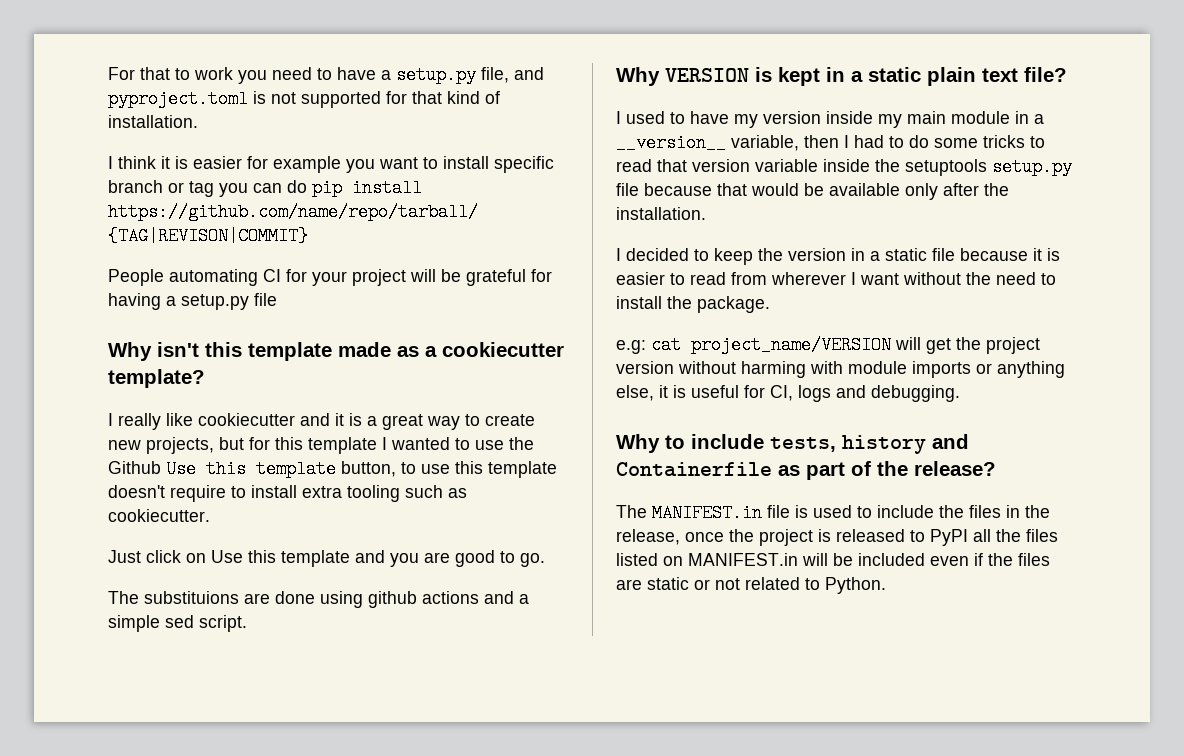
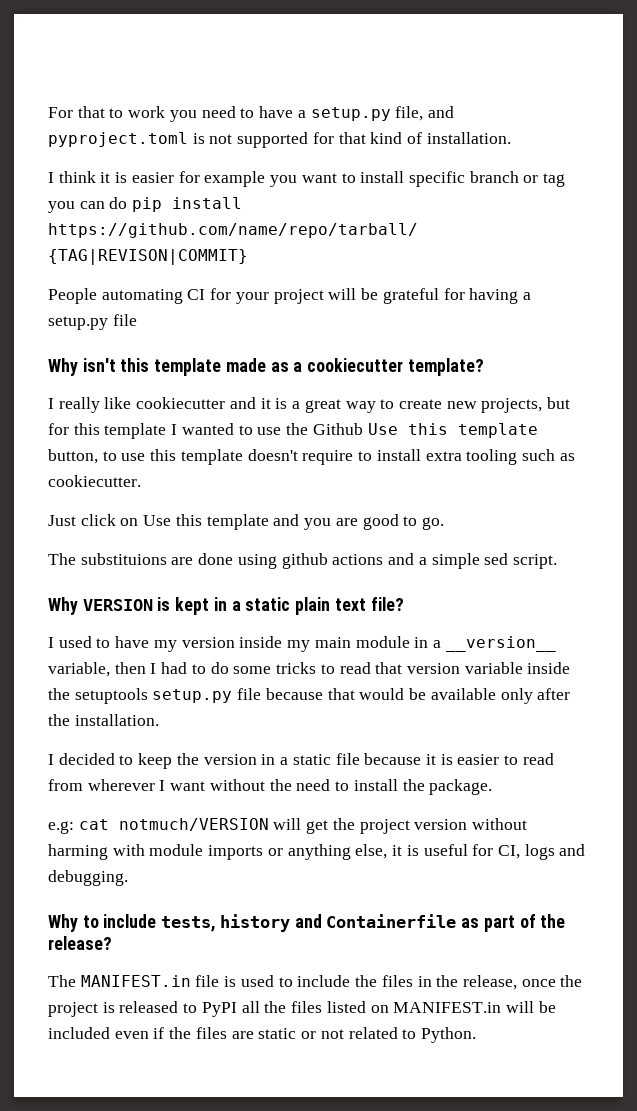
[691,336,891,354] project_name/VERSION -> [118,818,269,831] notmuch/VERSION

